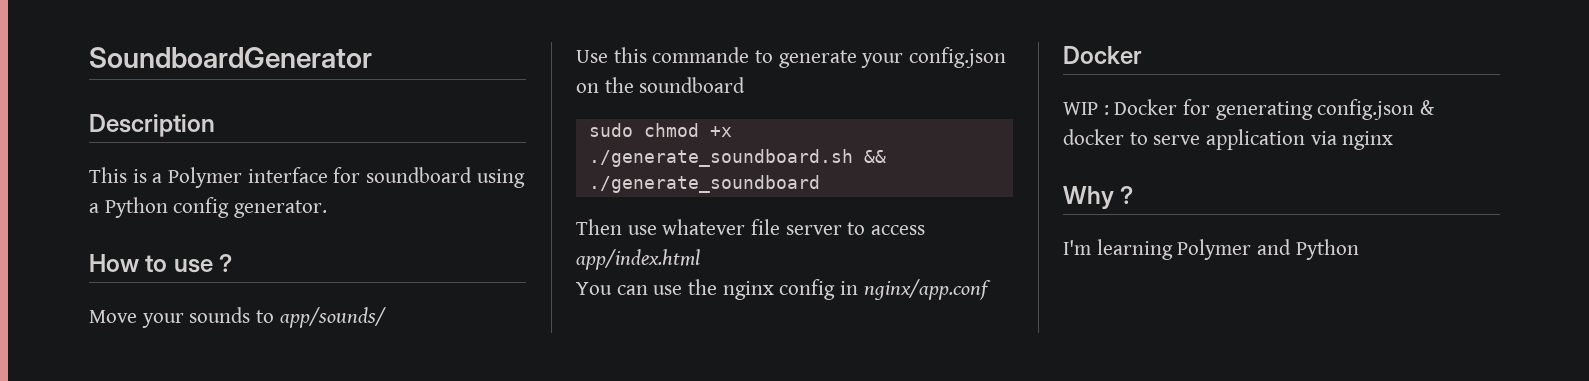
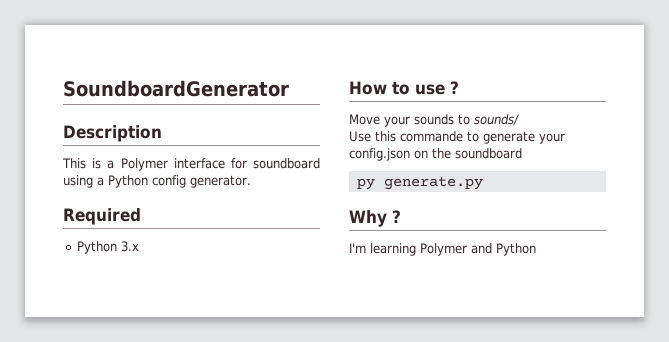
(328, 209) none -> [63,208,141,225] [76,241,139,254] // Required // Python 3.x
[279,307,386,328] app/sounds/ -> [474,114,519,126] sounds/
[588,123,732,137] [588,149,886,167] [588,175,820,193] [576,219,926,235] [576,249,700,270] [576,279,991,300] [1063,46,1142,64] [1063,99,1436,120] [1063,129,1394,150] sudo chmod +x ./generate_soundboard.sh && ./generate_soundboard // Then use whatever file server to access app/index.html // You can use the nginx config in nginx/app.conf // Docker // WIP : Docker for generating config.json & docker to serve application via nginx -> [356,176,483,190] py generate.py

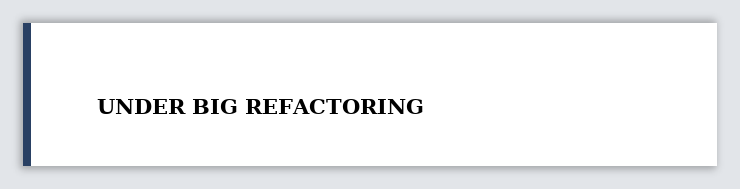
[63,80,289,97] [63,125,162,142] [62,158,320,171] [63,175,251,188] [63,208,141,225] [76,241,139,254] [349,81,459,95] [349,114,519,127] [349,131,565,144] [349,148,522,161] [356,176,483,190] [349,210,401,227] [349,243,536,256] SoundboardGenerator // Description // This is a Polymer interface for soundboard using a Python config generator. // Required // Python 3.x // How to use ? // Move your sounds to sounds/ // Use this commande to generate your config.json on the soundboard // py generate.py // Why ? // I'm learning Polymer and Python -> [97,99,424,114] UNDER BIG REFACTORING

